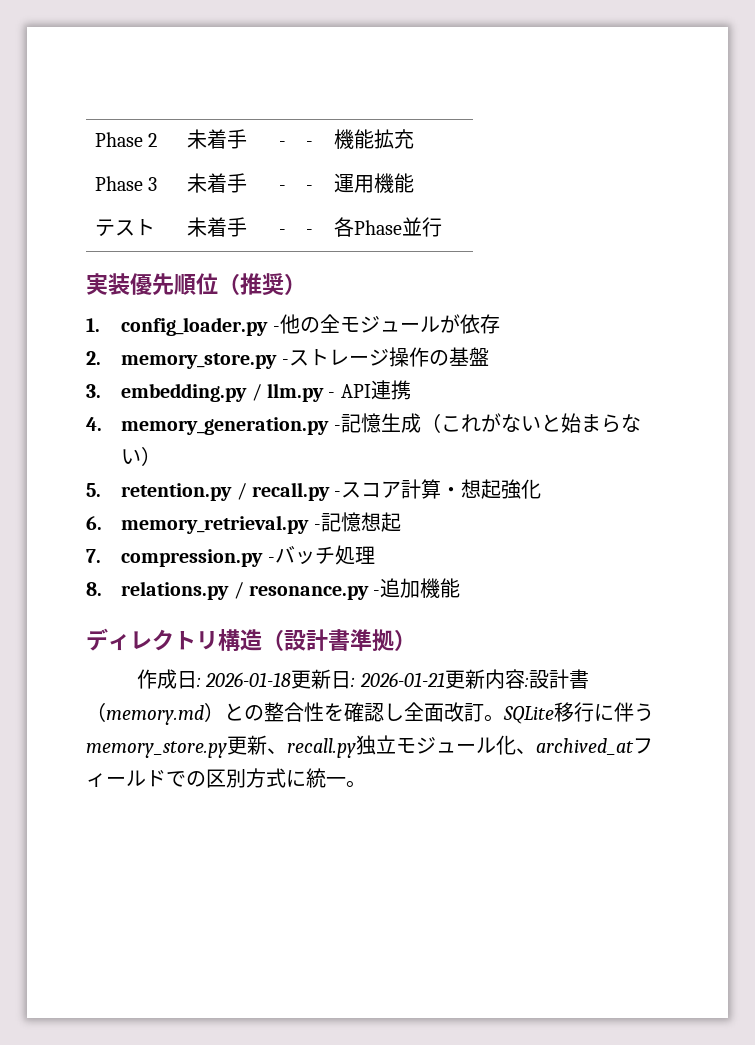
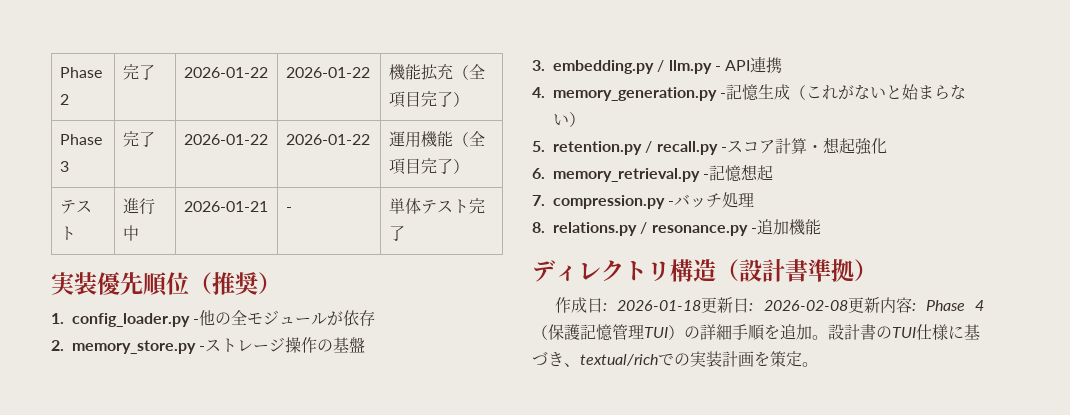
[186,129,247,149] [278,141,286,147] [305,141,313,147] 未着手 | - | - -> [122,64,155,80] [183,67,268,78] [285,67,370,78] 完了 | 2026-01-22 | 2026-01-22
(414, 139) none -> [452,64,485,80] [388,91,469,108] （全項目完了）
[186,173,247,193] [278,185,286,191] [305,185,313,191] 未着手 | - | - -> [122,131,155,147] [183,134,268,145] [285,134,370,145] 完了 | 2026-01-22 | 2026-01-22
(414, 183) none -> [452,131,485,147] [388,158,469,175] （全項目完了）
[186,217,247,237] [278,229,286,235] [305,229,313,235] [333,217,442,237] 未着手 | - | - | 各Phase並行 -> [122,198,155,215] [122,225,139,241] [183,201,268,212] [285,207,292,212] [388,198,485,214] [388,225,405,241] 進行中 | 2026-01-21 | - | 単体テスト完了
[359,672,445,687] 2026-01-21 -> [763,300,848,311] 2026-02-08
[528,669,589,689] [86,702,654,725] [86,735,653,758] [86,768,346,788] 設計書（memory.md）との整合性を確認し全面改訂。SQLite移行に伴うmemory_store.py更新、recall.py独立モジュール化、archived_atフィールドでの区別方式に統一 -> [925,300,984,311] [532,324,980,341] [532,351,802,367] Phase 4（保護記憶管理TUI）の詳細手順を追加。設計書のTUI仕様に基づき、textual/richでの実装計画を策定

